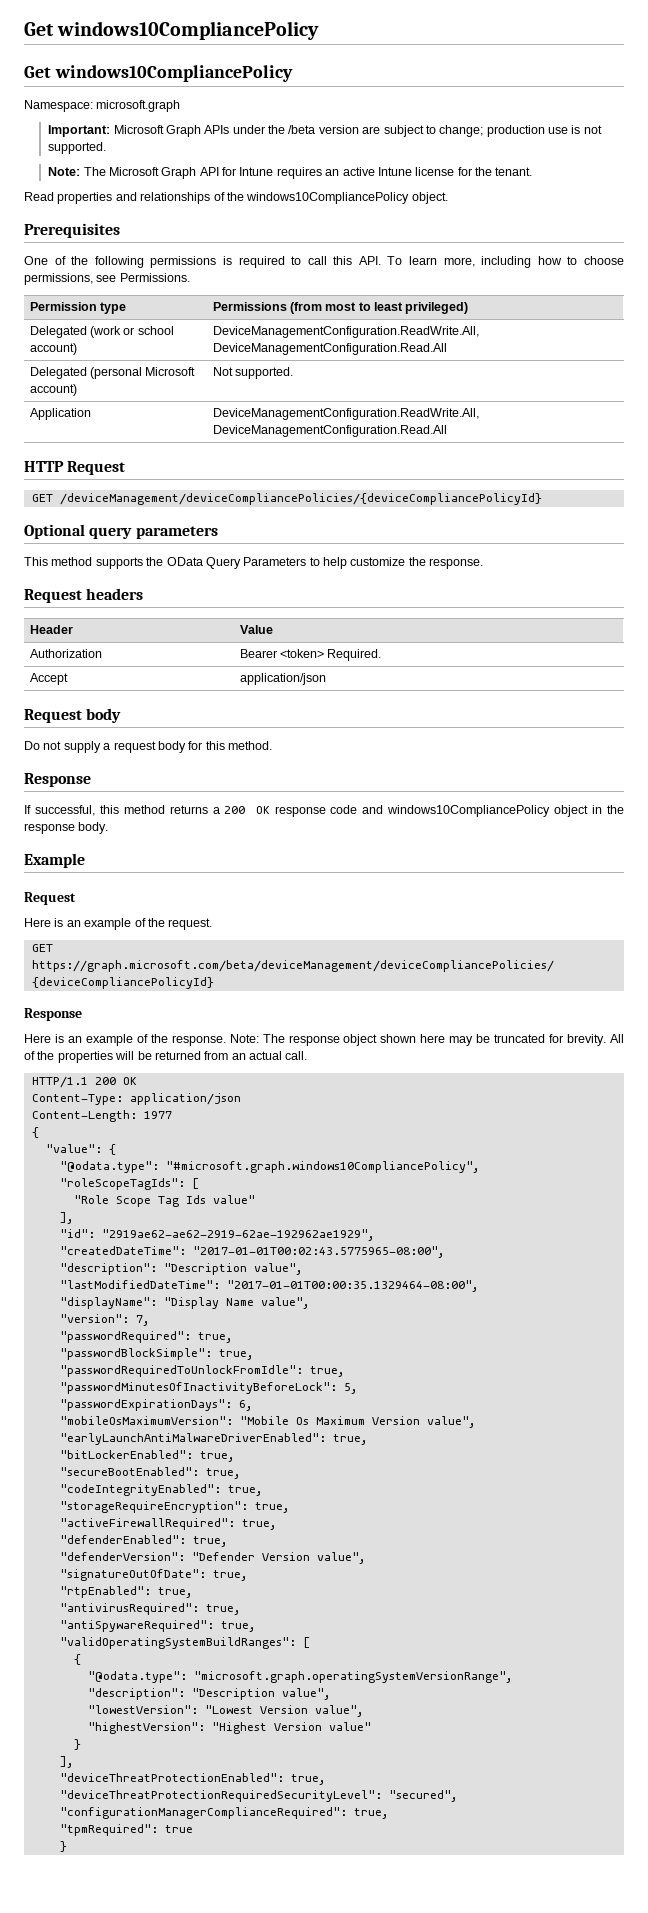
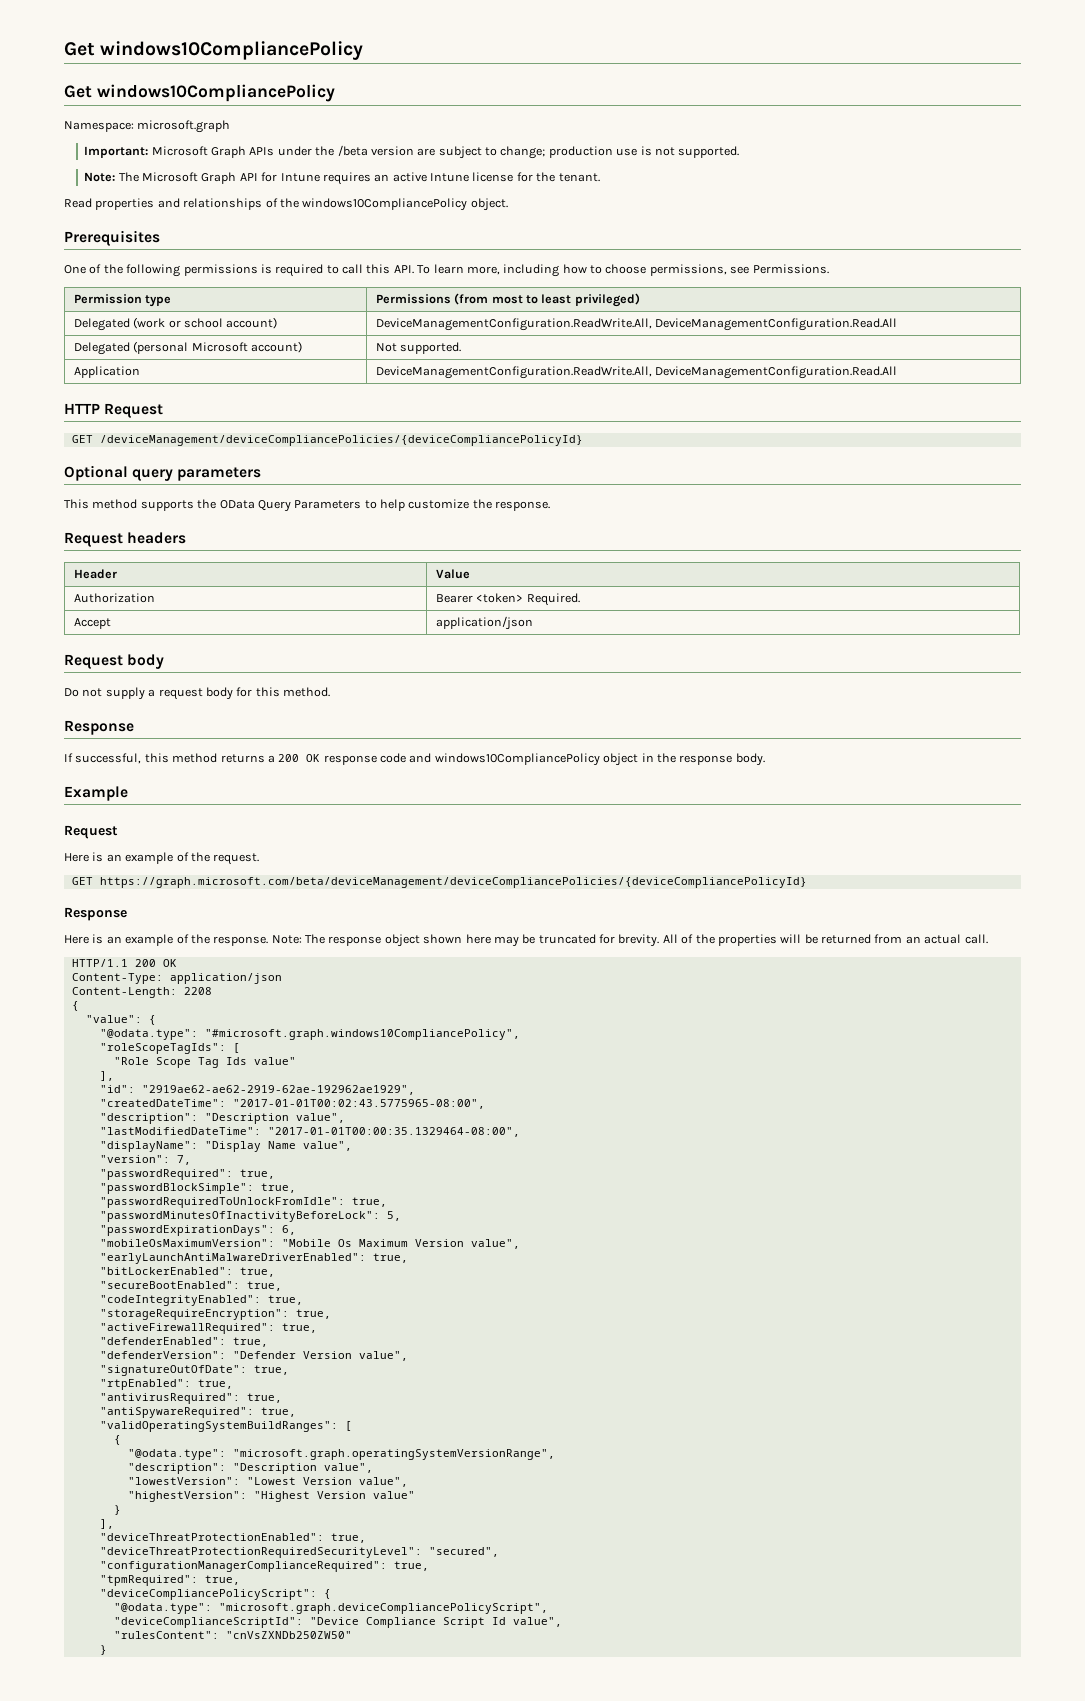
[143,1111,172,1119] 1977 -> [183,987,212,995] 2208
[164,1825,193,1833] true -> [204,1575,240,1585] [99,1589,331,1600] [113,1603,548,1614] [113,1617,562,1628] [113,1631,352,1639] true, // "deviceCompliancePolicyScript": { // "@odata.type": "microsoft.graph.deviceCompliancePolicyScript", // "deviceComplianceScriptId": "Device Compliance Script Id value", // "rulesContent": "cnVsZXNDb250ZW50"

